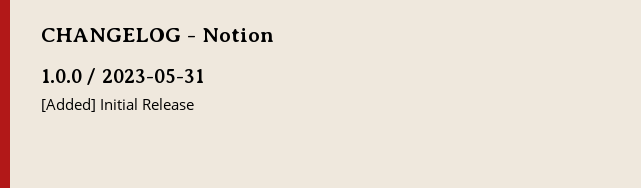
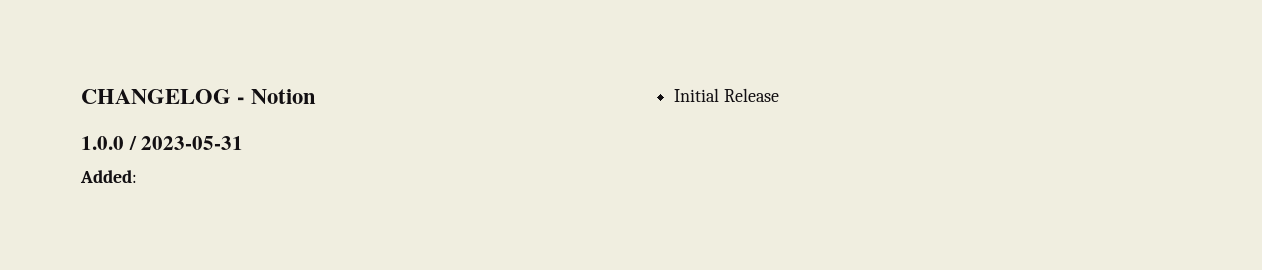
[41,98,96,112] [Added] -> [80,170,137,183] Added: //

